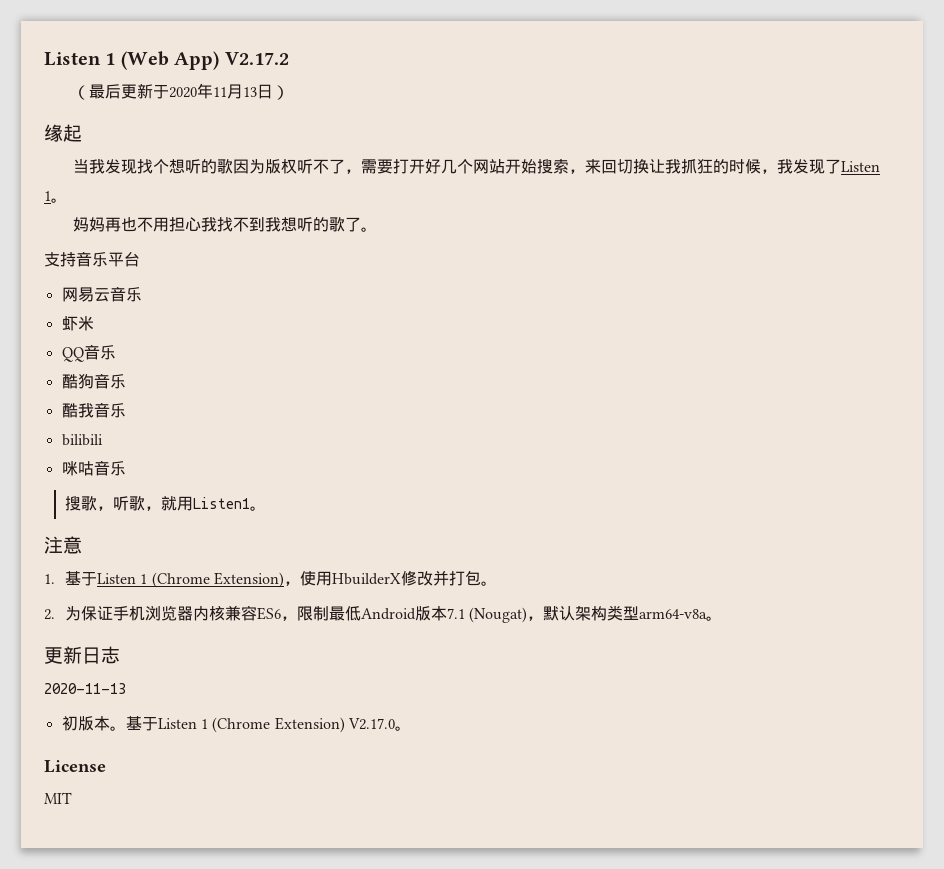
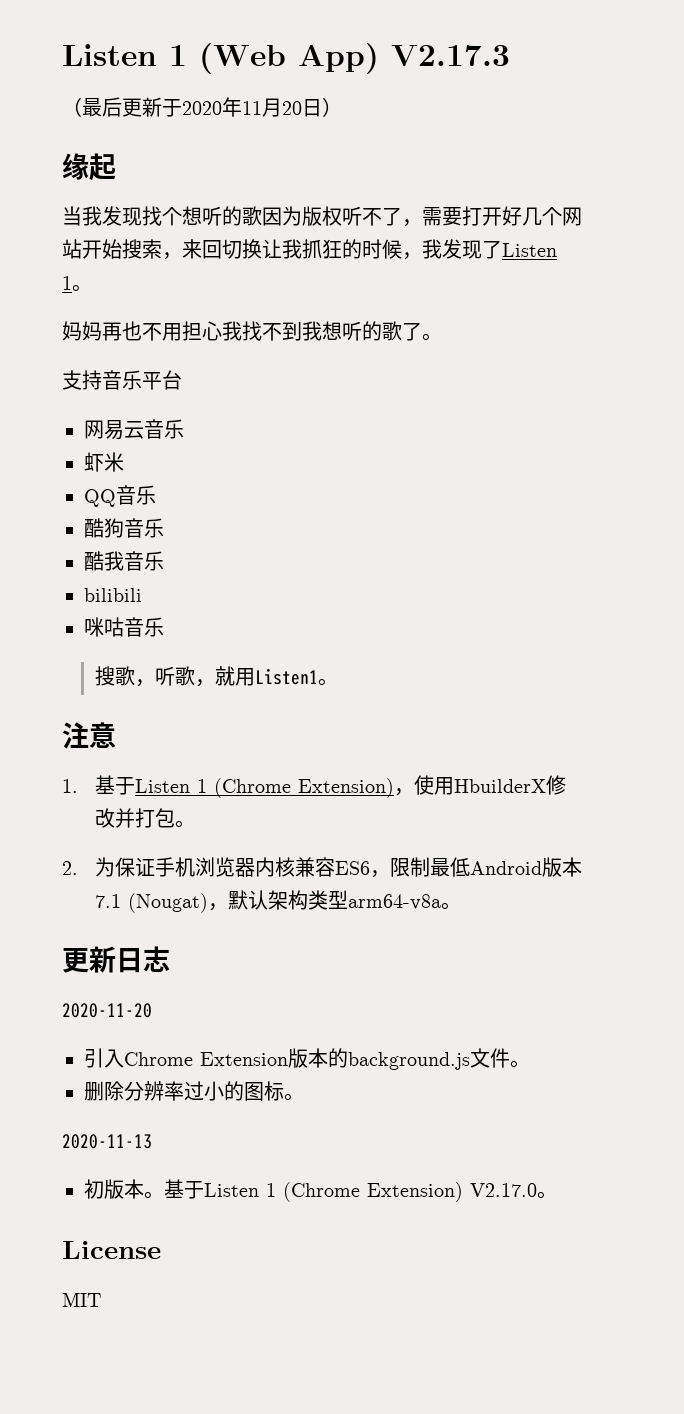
[224,52,289,65] V2.17.2 -> [391,45,510,66] V2.17.3
[242,87,257,97] 13 -> [282,101,302,115] 20
(120, 655) none -> [62,1003,152,1018] [84,1048,530,1070] [84,1081,304,1101] // 2020-11-20 // 引入Chrome Extension版本的background.js文件。 // 删除分辨率过小的图标。

